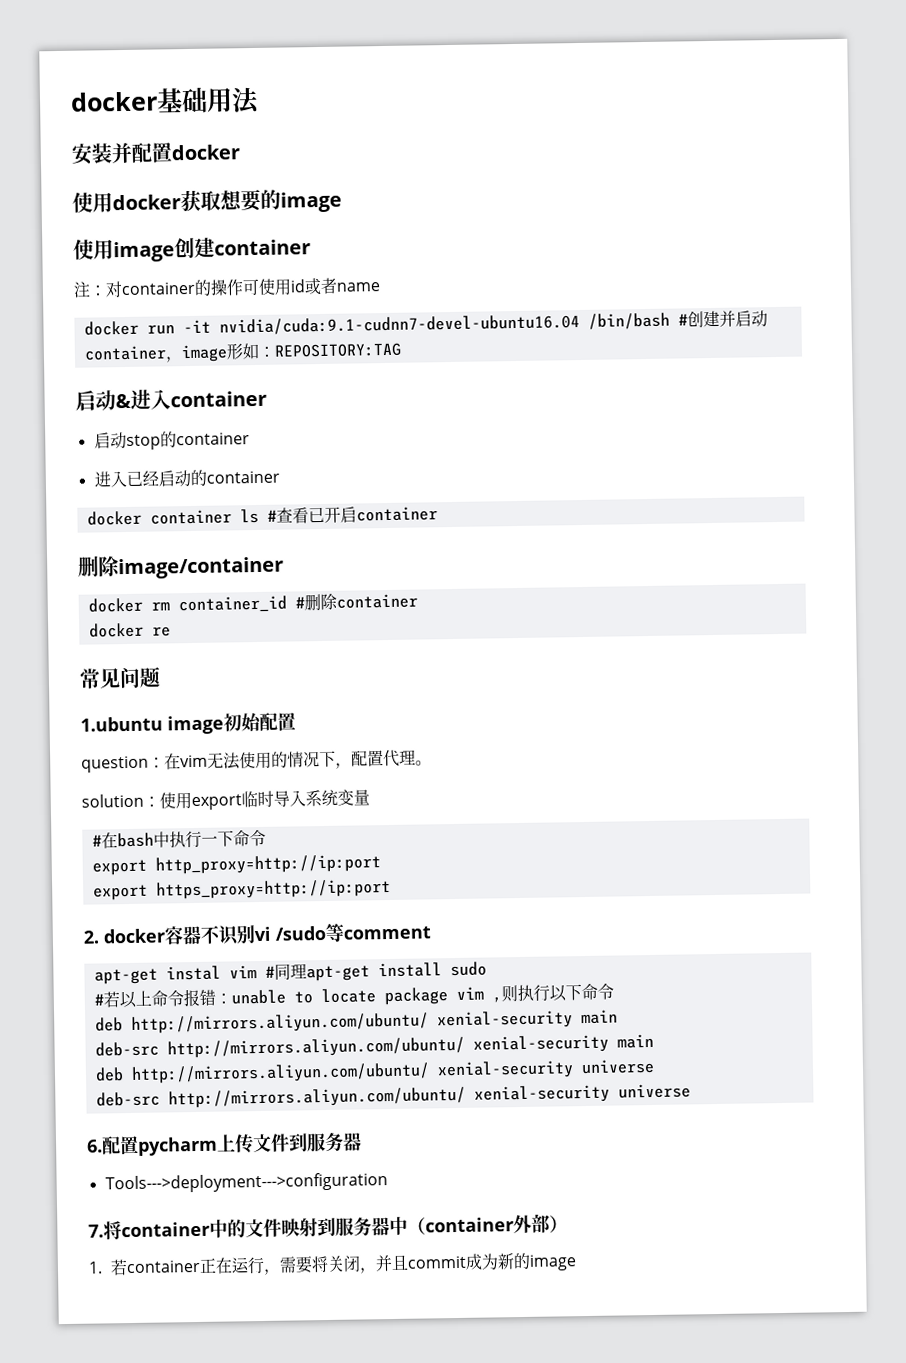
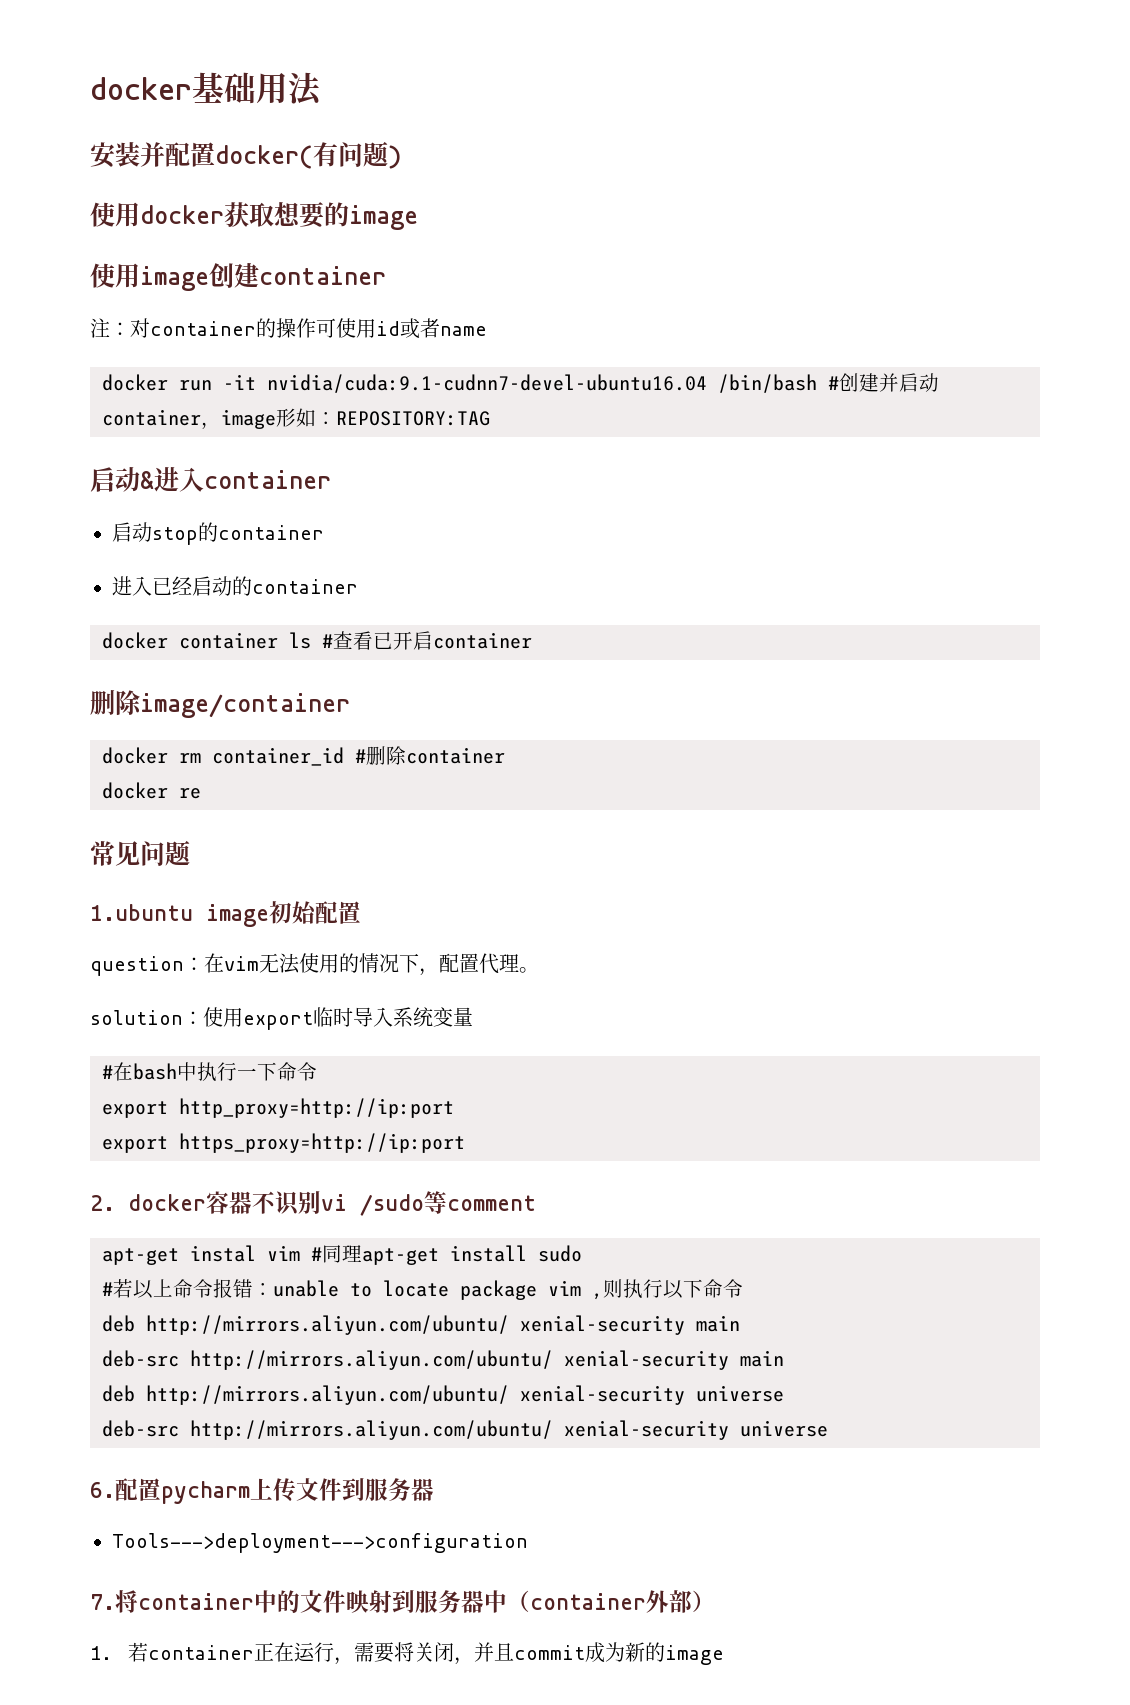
[171,144,240,161] docker -> [215,141,402,169] docker(有问题)

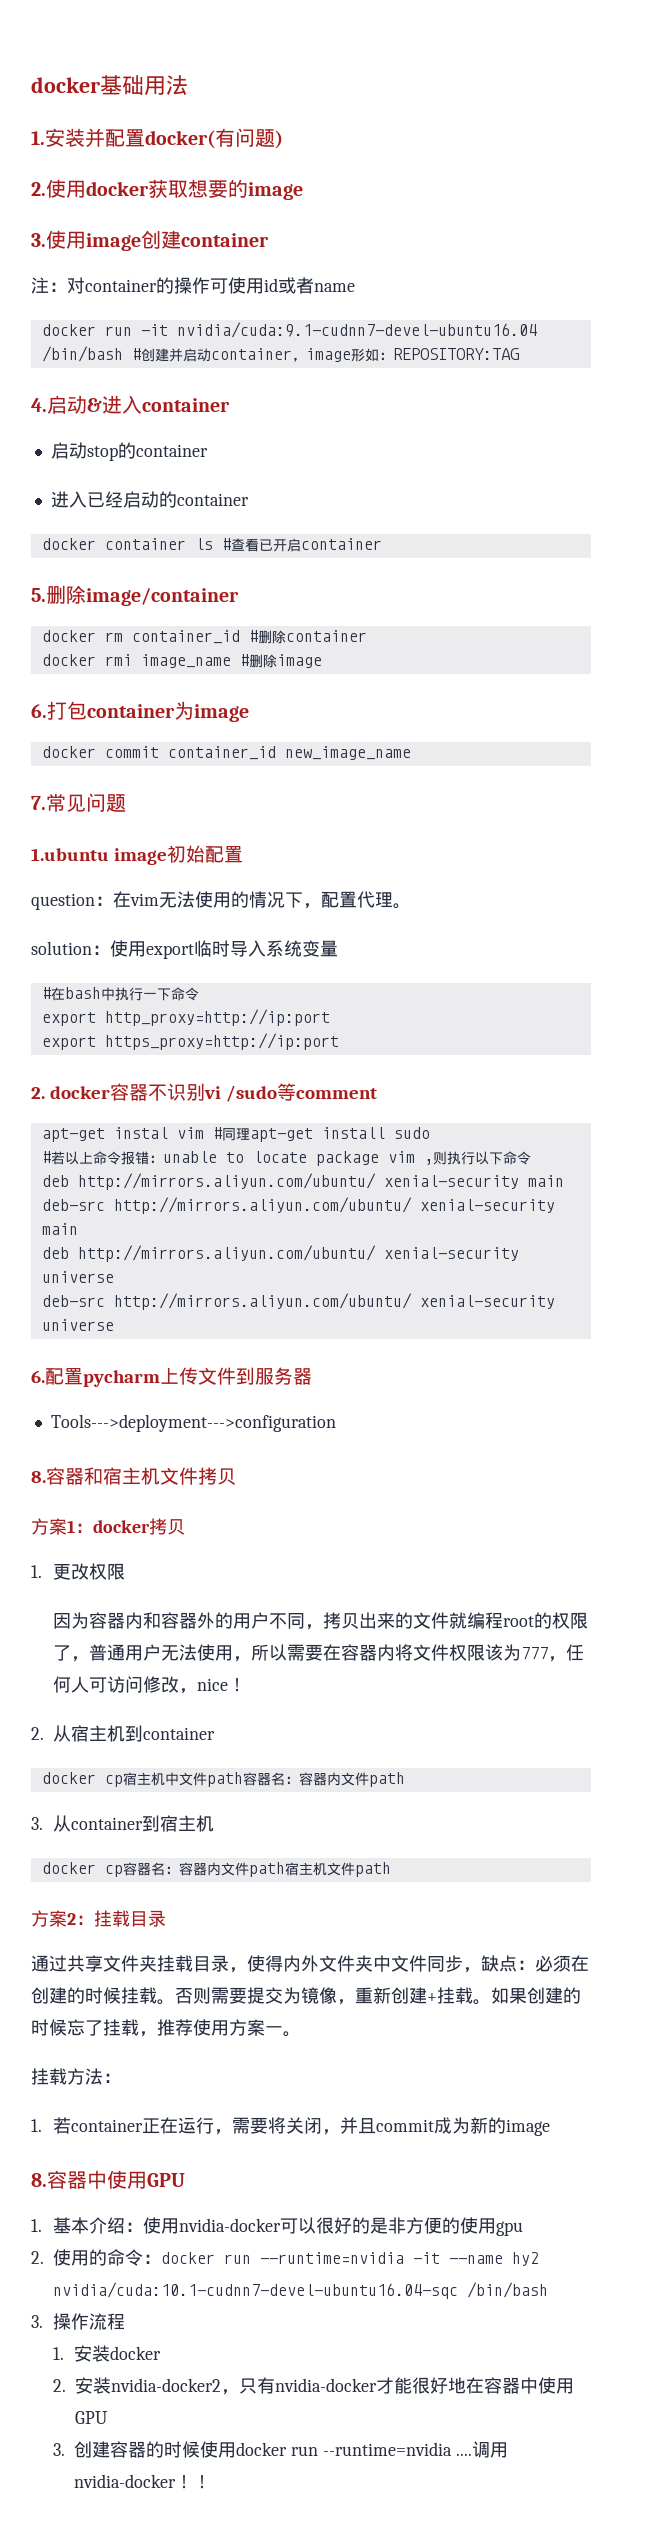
(322, 89) none -> [31,131,45,145] 1.
(402, 157) none -> [31,182,46,196] 2.
(418, 217) none -> [31,233,46,247] 3.
(490, 418) none -> [31,398,47,412] 4.
(532, 640) none -> [31,588,46,602] 5.
[179,788,201,799] re // -> [104,654,322,668] [31,701,249,722] [41,746,411,760] [31,796,46,810] rmi image_name #删除image // 6.打包container为image // docker commit container_id new_image_name // 7.
[90,1590,715,1613] 7.将container中的文件映射到服务器中（container外部） -> [31,1467,236,1485] [31,1518,185,1535] [31,1563,125,1580] [52,1612,588,1630] [52,1644,584,1662] [52,1676,246,1694] [31,1725,215,1742] [41,1772,405,1787] [31,1815,214,1832] [41,1862,391,1877] [31,1910,166,1927] [31,1955,589,1973] [31,1987,581,2005] [31,2019,301,2037] [31,2068,121,2085] 8.容器和宿主机文件拷贝 // 方案1：docker拷贝 // 1.更改权限 // 因为容器内和容器外的用户不同，拷贝出来的文件就编程root的权限了，普通用户无法使用，所以需要在容器内将文件权限该为777，任何人可访问修改，nice！ // 2.从宿主机到container // docker cp宿主机中文件path容器名：容器内文件path // 3.从container到宿主机 // docker cp容器名：容器内文件path宿主机文件path // 方案2：挂载目录 // 通过共享文件夹挂载目录，使得内外文件夹中文件同步，缺点：必须在创建的时候挂载。否则需要提交为镜像，重新创建+挂载。如果创建的时候忘了挂载，推荐使用方案一。 // 挂载方法：
(725, 1655) none -> [31,2170,185,2189] [31,2217,523,2236] [31,2249,539,2266] [53,2282,548,2299] [31,2313,125,2330] [52,2345,162,2362] [52,2377,574,2395] [74,2411,108,2424] [52,2441,508,2458] [74,2474,212,2489] // 8.容器中使用GPU // 1.基本介绍：使用nvidia-docker可以很好的是非方便的使用gpu // 2.使用的命令：docker run --runtime=nvidia -it --name hy2 nvidia/cuda:10.1-cudnn7-devel-ubuntu16.04-sqc /bin/bash // 3.操作流程 // 1.安装docker // 2.安装nvidia-docker2，只有nvidia-docker才能很好地在容器中使用GPU // 3.创建容器的时候使用docker run --runtime=nvidia ....调用nvidia-docker！！

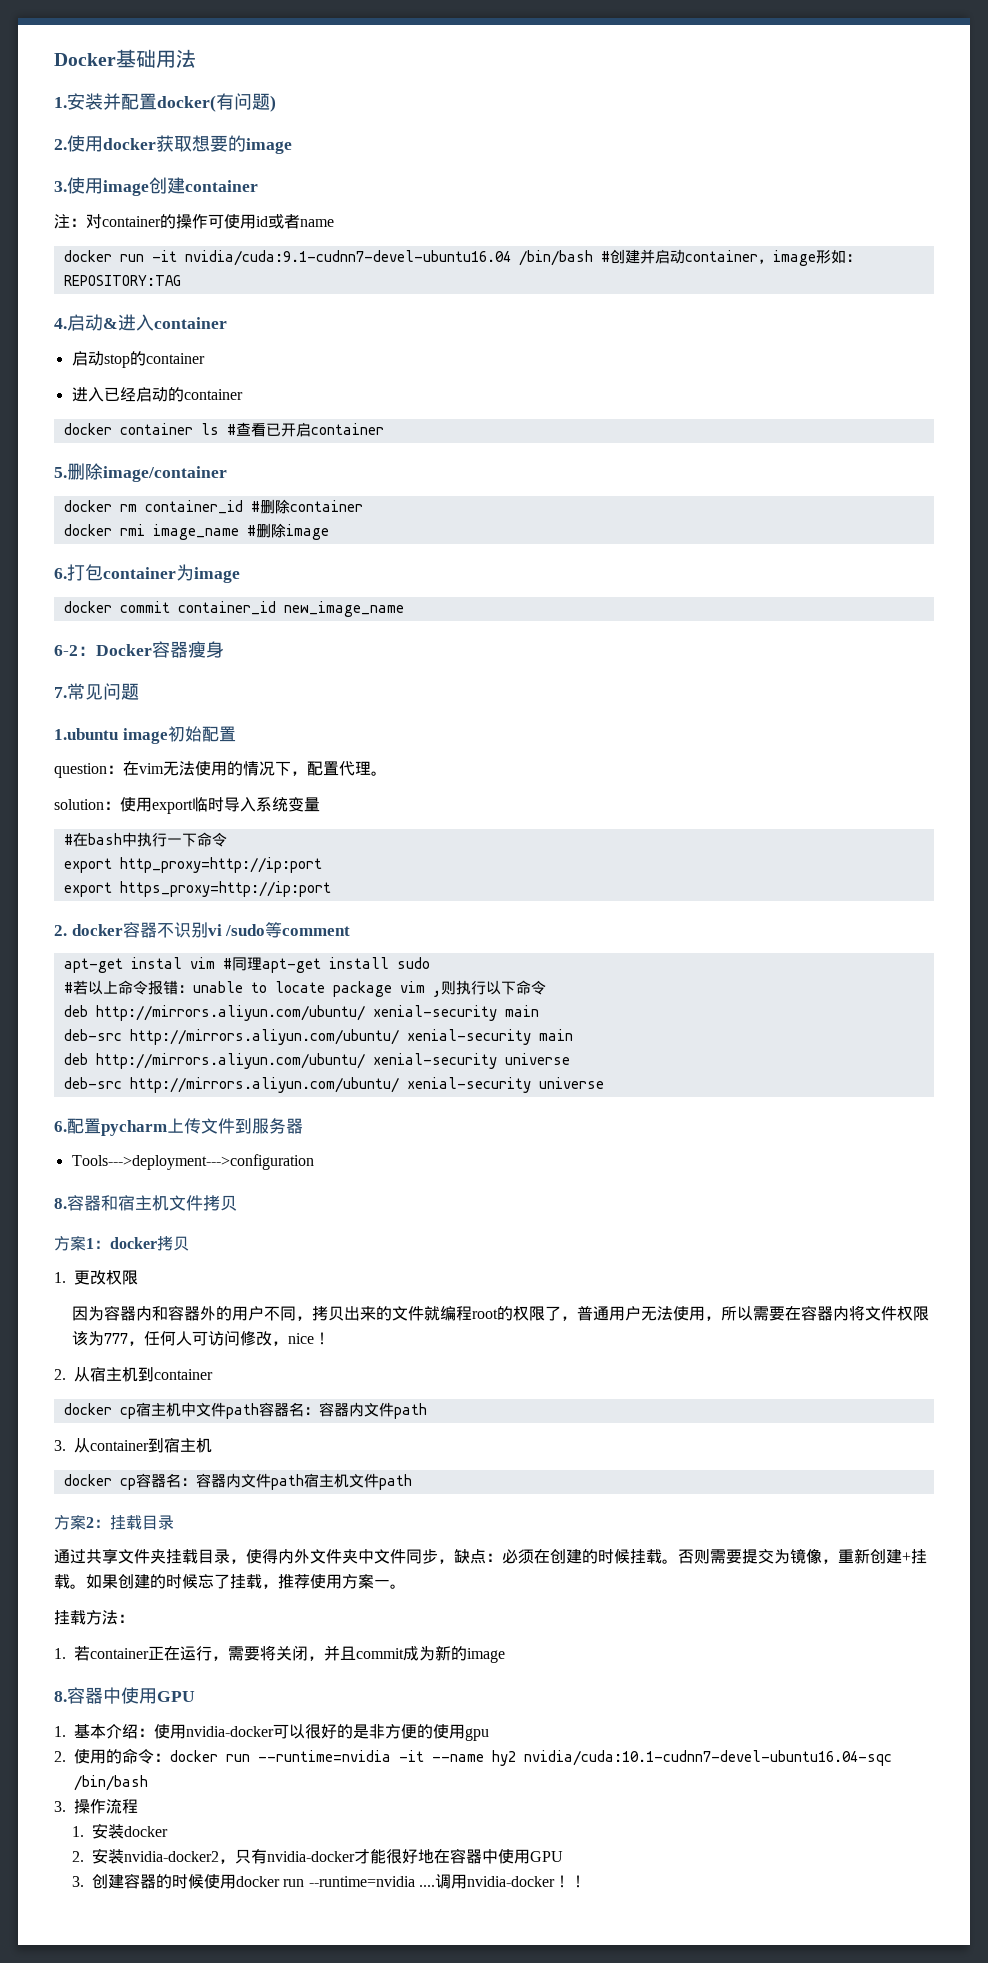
[31,77,100,93] docker -> [54,53,116,66] Docker
(411, 753) none -> [54,641,224,658] // 6-2：Docker容器瘦身

